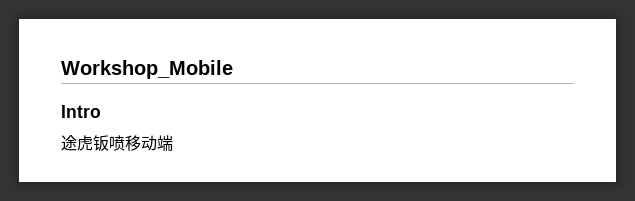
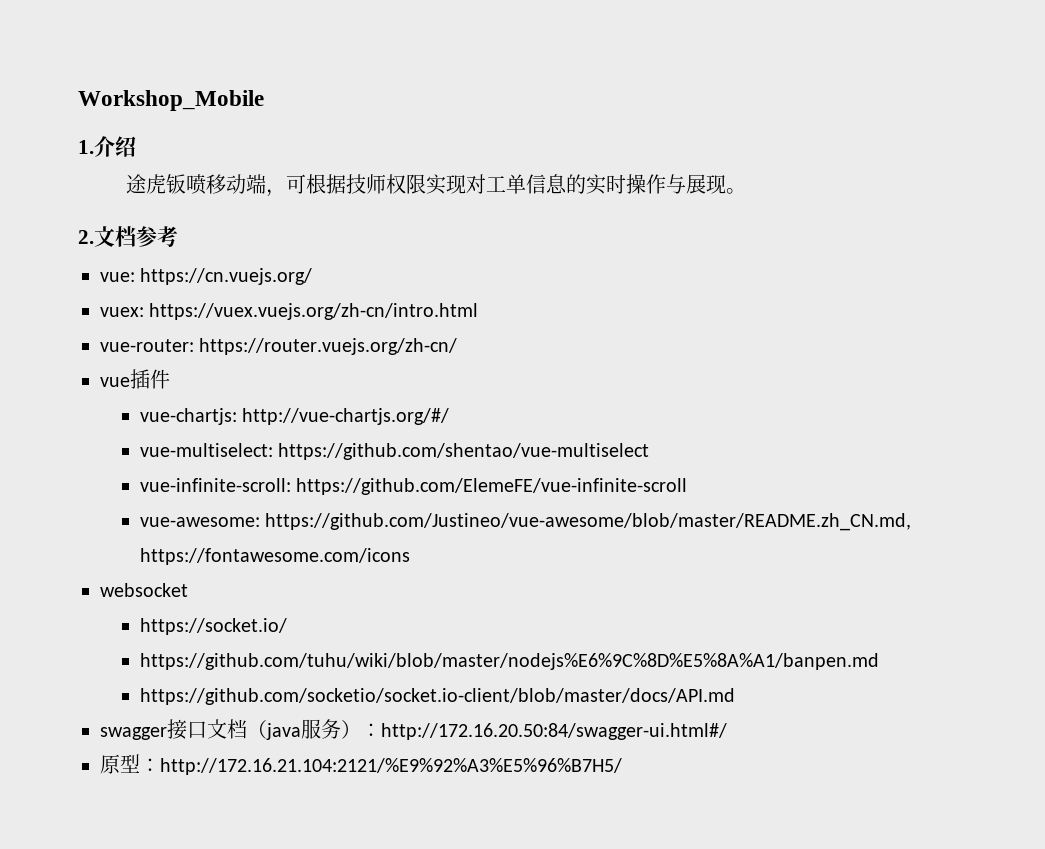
[61,105,101,118] Intro -> [78,136,136,157] 1.介绍
(173, 143) none -> [265,174,746,197] [78,226,178,247] [100,268,313,285] [100,303,479,320] [100,338,458,355] [100,369,170,389] [139,408,450,425] [139,443,650,460] [139,478,688,495] [139,513,912,531] [139,548,410,565] [100,583,188,597] [139,618,287,635] [139,653,879,670] [139,688,735,705] [100,719,727,740] [100,754,622,775] ，可根据技师权限实现对工单信息的实时操作与展现。 // 2.文档参考 // vue: https://cn.vuejs.org/ // vuex: https://vuex.vuejs.org/zh-cn/intro.html // vue-router: https://router.vuejs.org/zh-cn/ // vue插件 // vue-chartjs: http://vue-chartjs.org/#/ // vue-multiselect: https://github.com/shentao/vue-multiselect // vue-infinite-scroll: https://github.com/ElemeFE/vue-infinite-scroll // vue-awesome: https://github.com/Justineo/vue-awesome/blob/master/README.zh_CN.md, https://fontawesome.com/icons // websocket // https://socket.io/ // https://github.com/tuhu/wiki/blob/master/nodejs%E6%9C%8D%E5%8A%A1/banpen.md // https://github.com/socketio/socket.io-client/blob/master/docs/API.md // swagger接口文档（java服务）：http://172.16.20.50:84/swagger-ui.html#/ // 原型：http://172.16.21.104:2121/%E9%92%A3%E5%96%B7H5/

